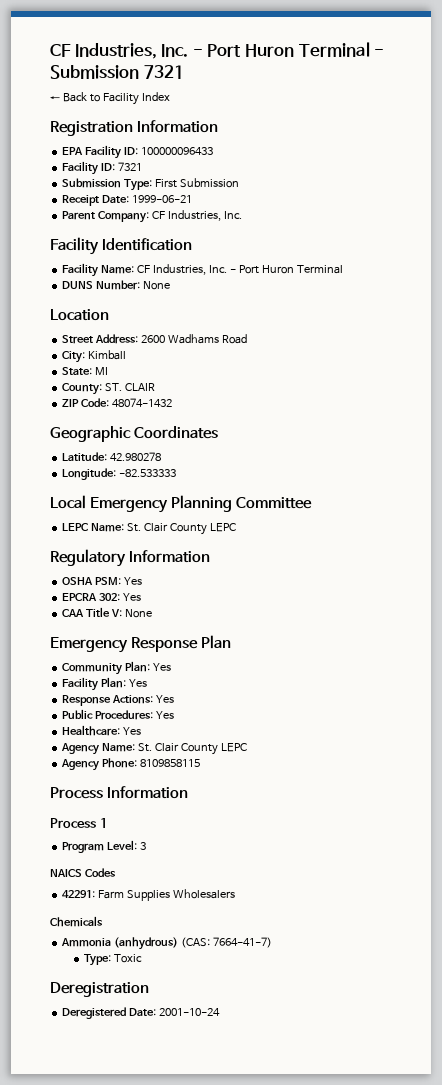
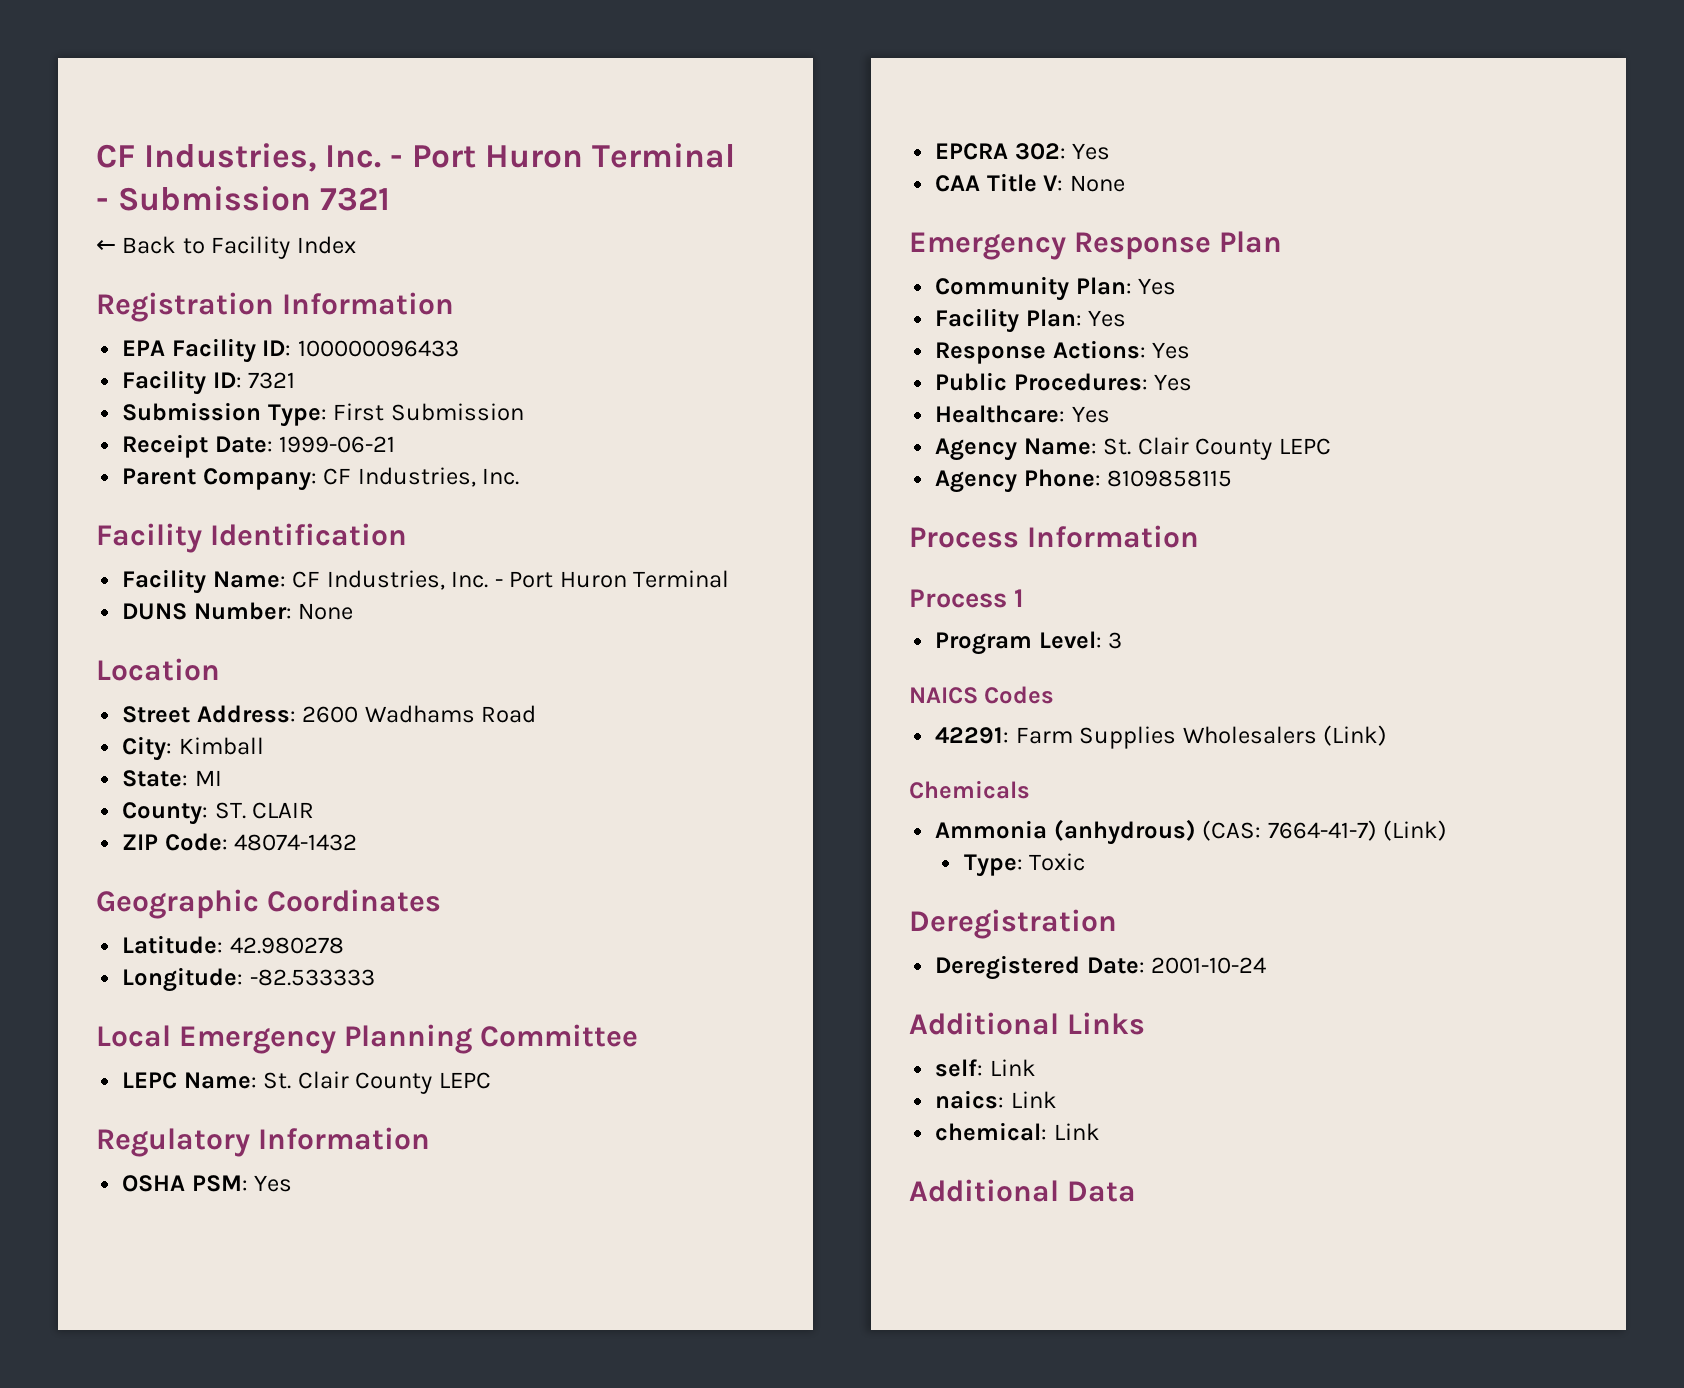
(236, 894) none -> [1323,725,1388,746] (Link)
(273, 942) none -> [1383,820,1448,841] (Link)
(221, 1012) none -> [909,1012,1146,1035] [935,1059,1036,1077] [935,1090,1057,1109] [935,1122,1100,1141] [909,1179,1137,1202] // Additional Links // self: Link // naics: Link // chemical: Link // Additional Data

